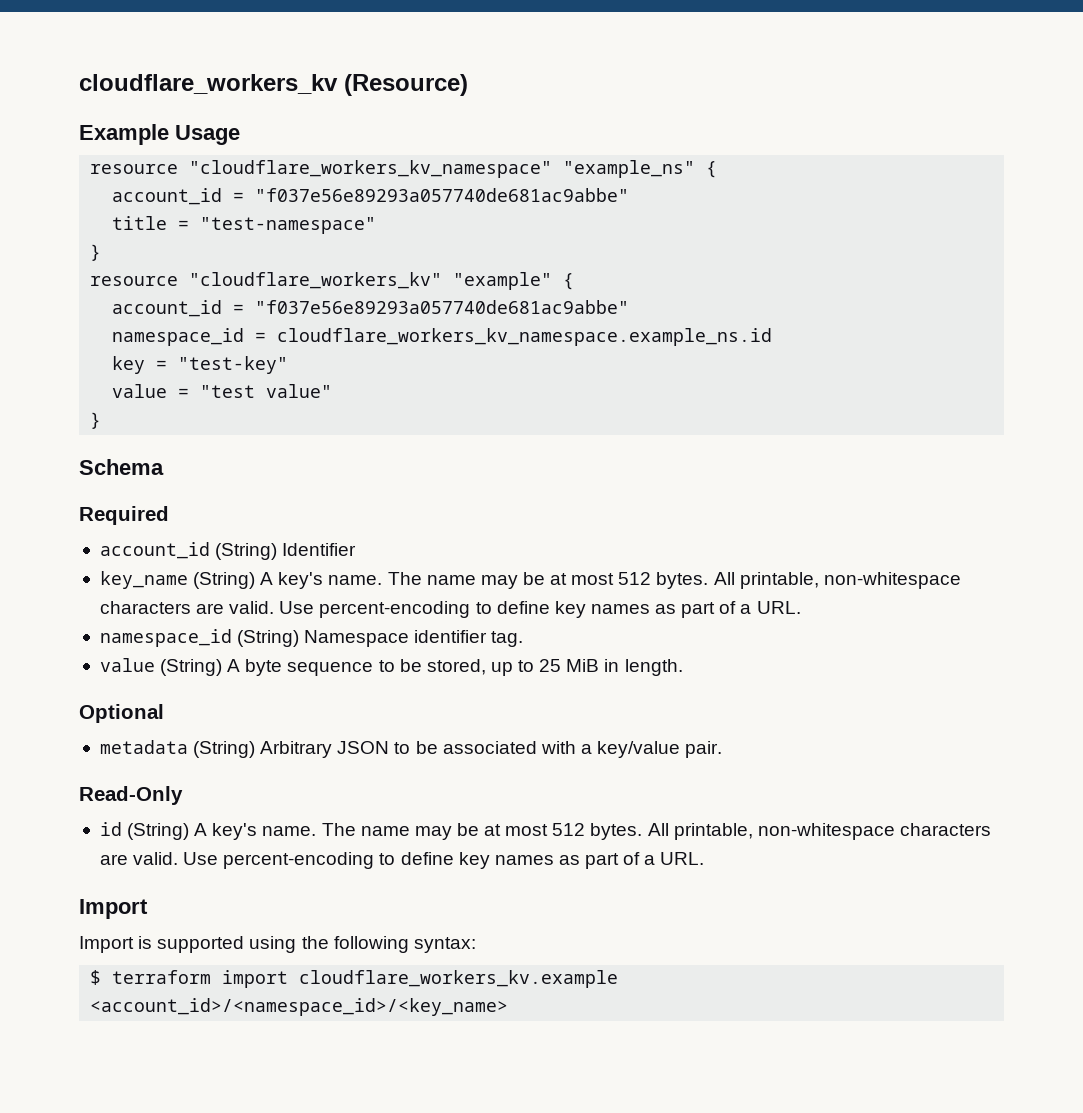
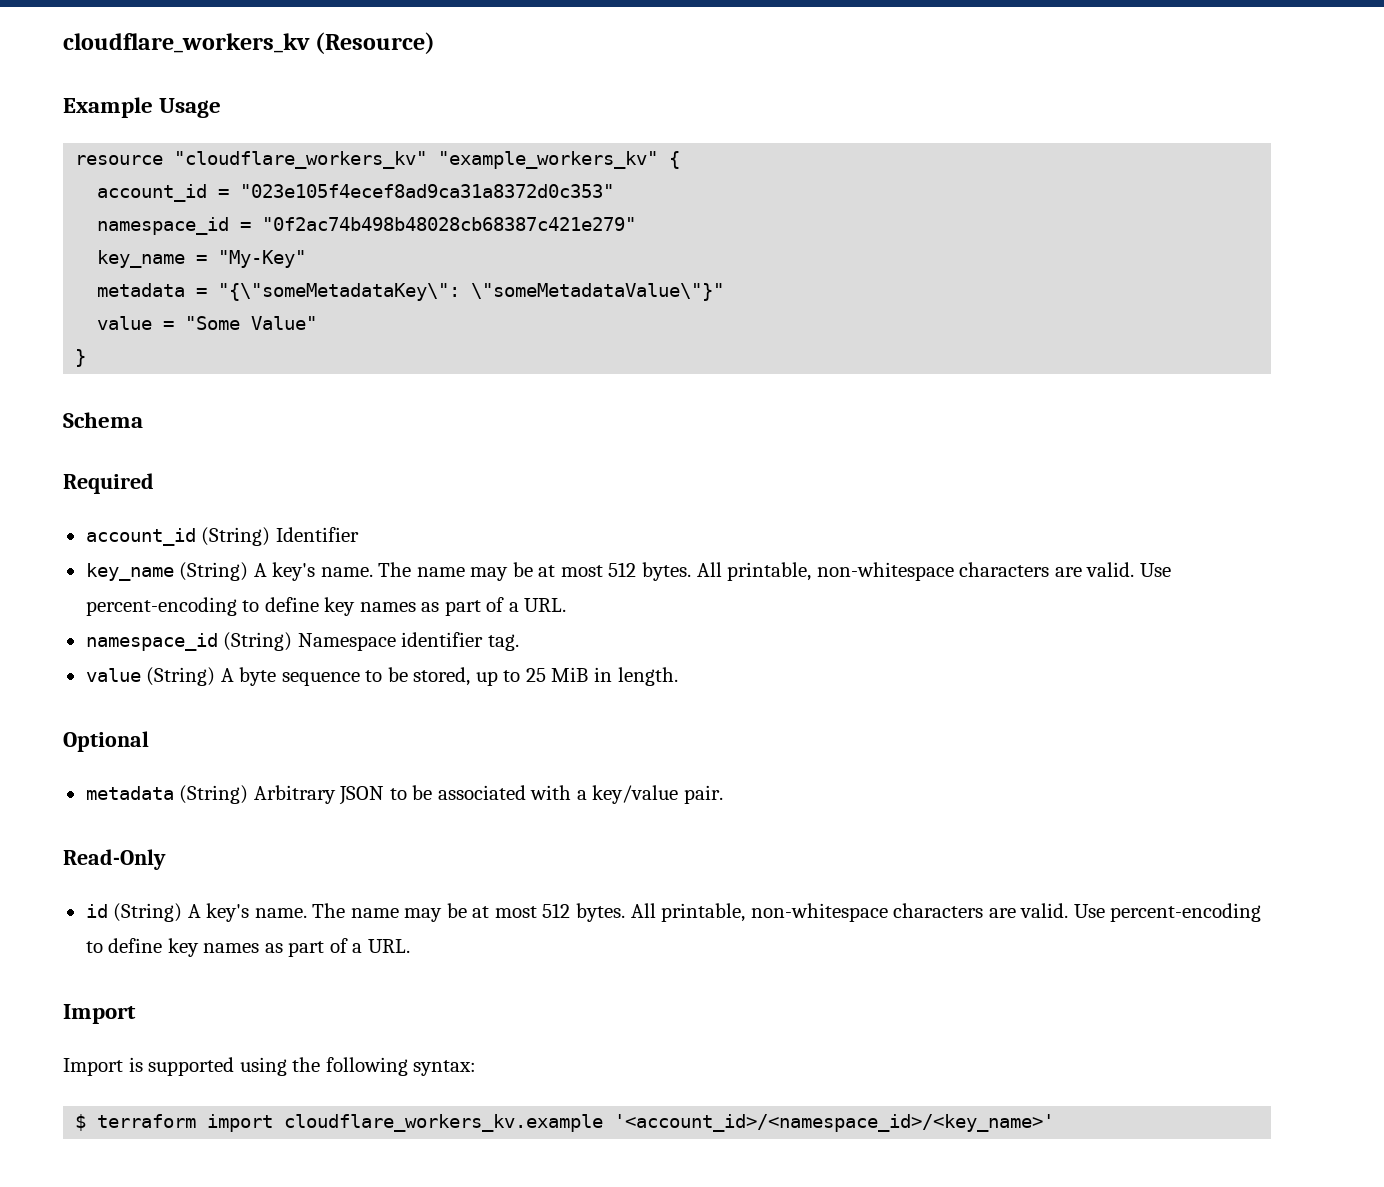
[189,160,718,178] [112,188,630,205] [112,216,377,234] [90,244,102,261] [90,272,575,290] [112,300,630,317] [112,328,773,346] [112,356,289,374] "cloudflare_workers_kv_namespace" "example_ns" { // account_id = "f037e56e89293a057740de681ac9abbe" // title = "test-namespace" // } // resource "cloudflare_workers_kv" "example" { // account_id = "f037e56e89293a057740de681ac9abbe" // namespace_id = cloudflare_workers_kv_namespace.example_ns.id // key = "test-key" -> [174,151,681,169] [97,184,615,202] [97,217,637,235] [97,250,307,268] [97,283,725,301] "cloudflare_workers_kv" "example_workers_kv" { // account_id = "023e105f4ecef8ad9ca31a8372d0c353" // namespace_id = "0f2ac74b498b48028cb68387c421e279" // key_name = "My-Key" // metadata = "{\"someMetadataKey\": \"someMetadataValue\"}"
[200,384,333,398] "test value" -> [185,316,318,330] "Some Value"
[90,998,509,1016] <account_id>/<namespace_id>/<key_name> -> [614,1114,1055,1132] '<account_id>/<namespace_id>/<key_name>'

